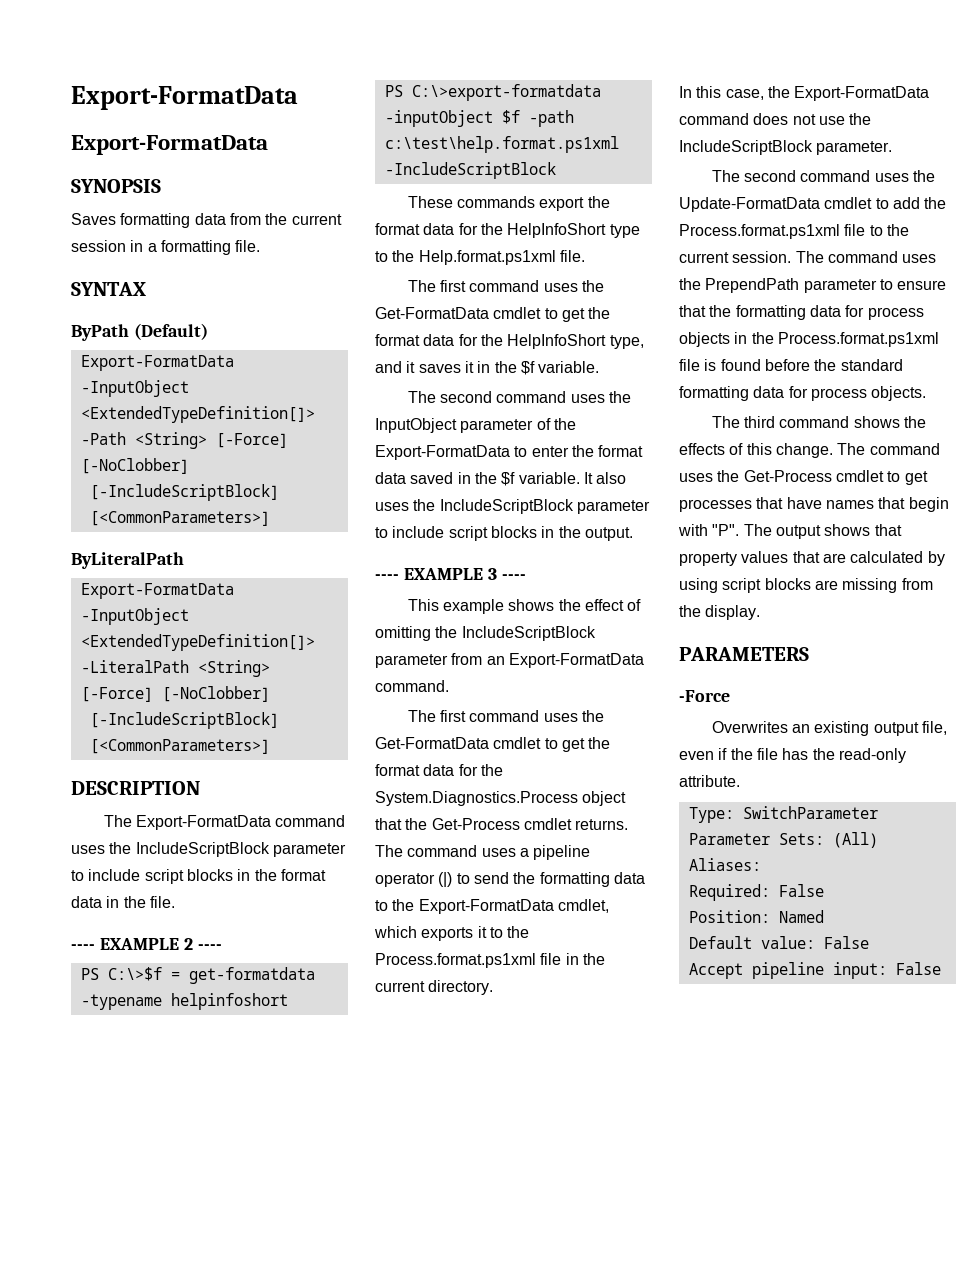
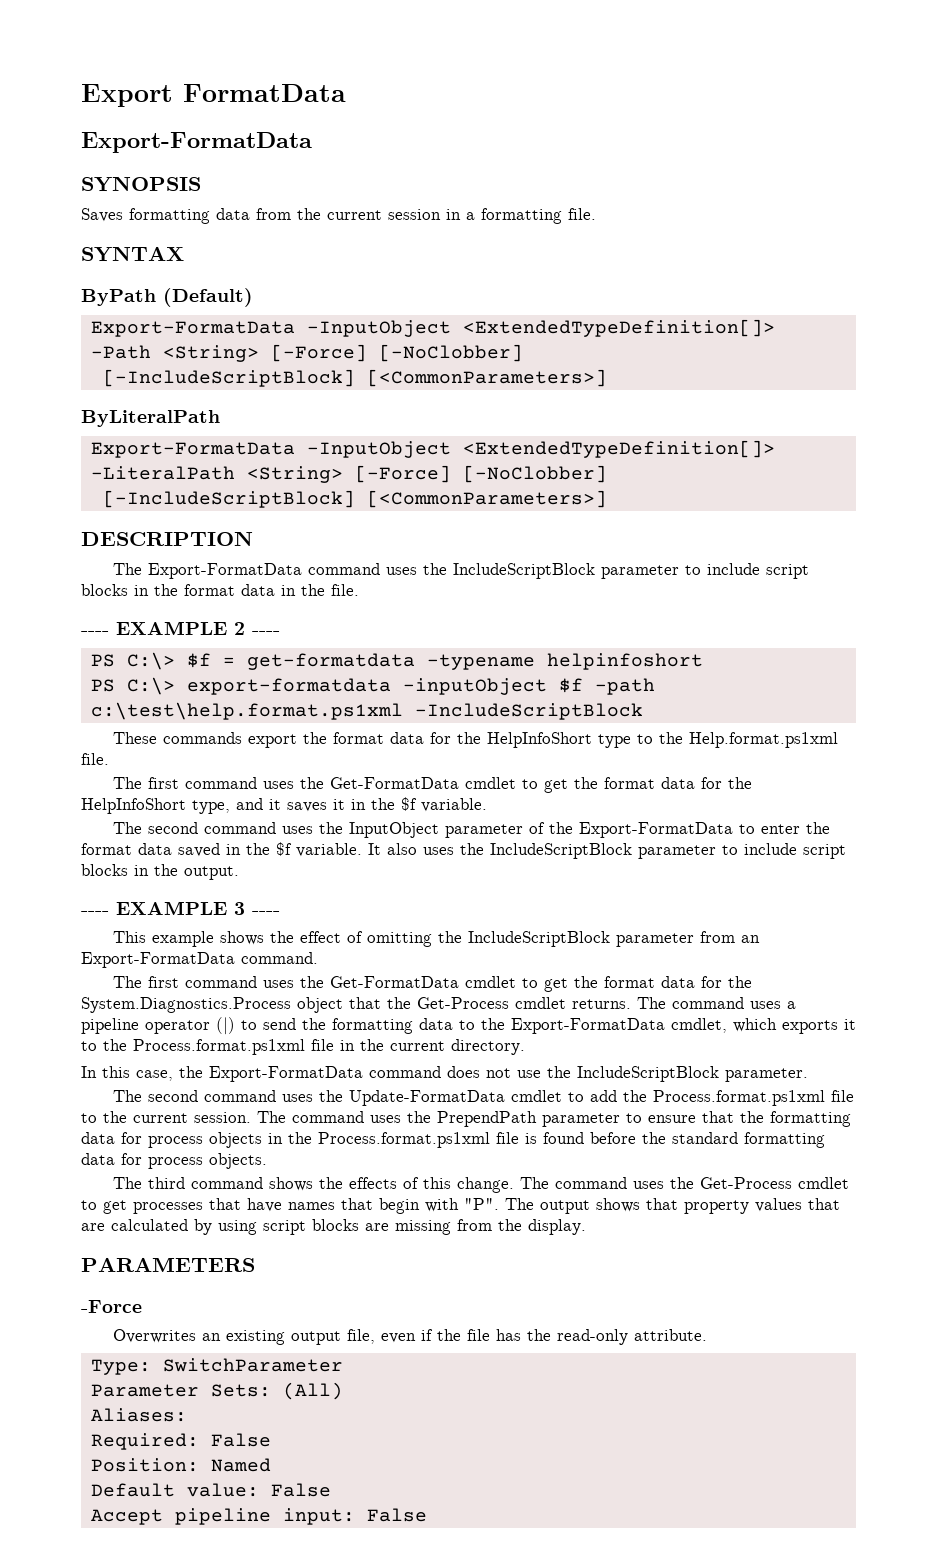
[71,86,298,110] Export-FormatData -> [81,84,346,107] Export FormatData
[107,967,162,981] C:\>$f -> [126,652,211,670] C:\> $f
[411,84,601,101] C:\>export-formatdata -> [126,677,391,695] C:\> export-formatdata

